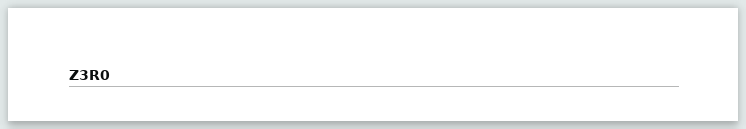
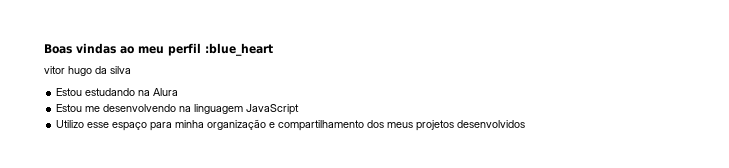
[69,70,110,80] Z3R0 -> [44,43,273,56] [44,66,131,76] [56,88,179,96] [56,104,300,115] [56,119,526,131] Boas vindas ao meu perfil :blue_heart // vitor hugo da silva // Estou estudando na Alura // Estou me desenvolvendo na linguagem JavaScript // Utilizo esse espaço para minha organização e compartilhamento dos meus projetos desenvolvidos

